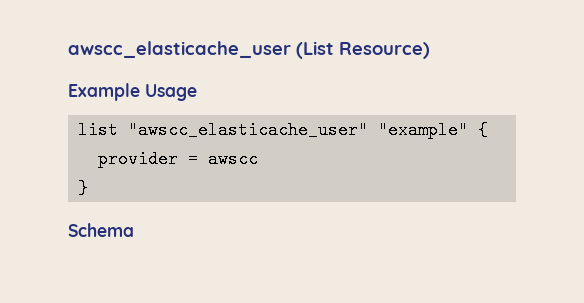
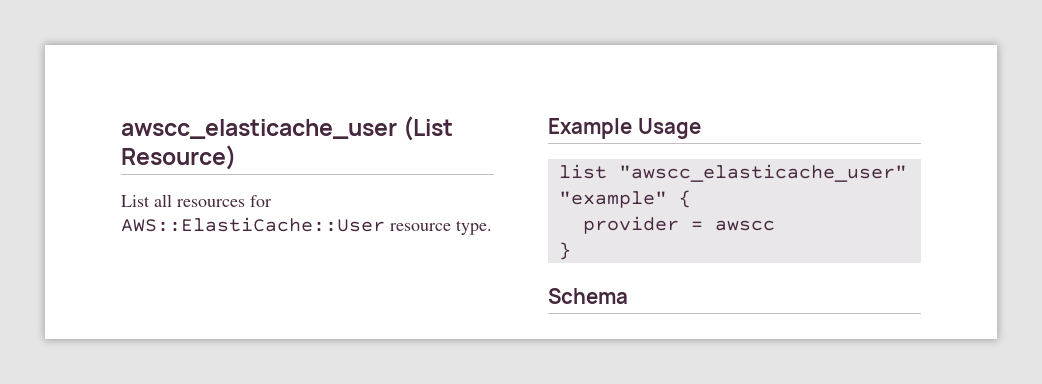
(430, 50) none -> [121,194,272,207] [121,217,492,235] // List all resources for AWS::ElastiCache::User resource type.

